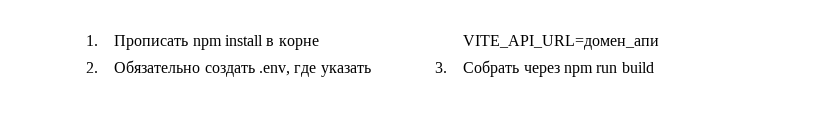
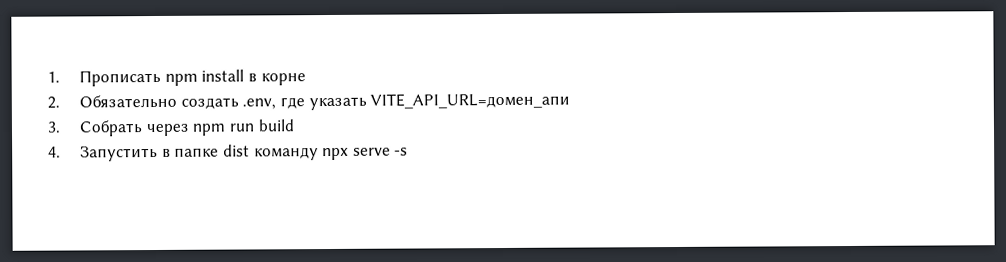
(654, 67) none -> [48,144,409,162] // 4. Запустить в папке dist команду npx serve -s

